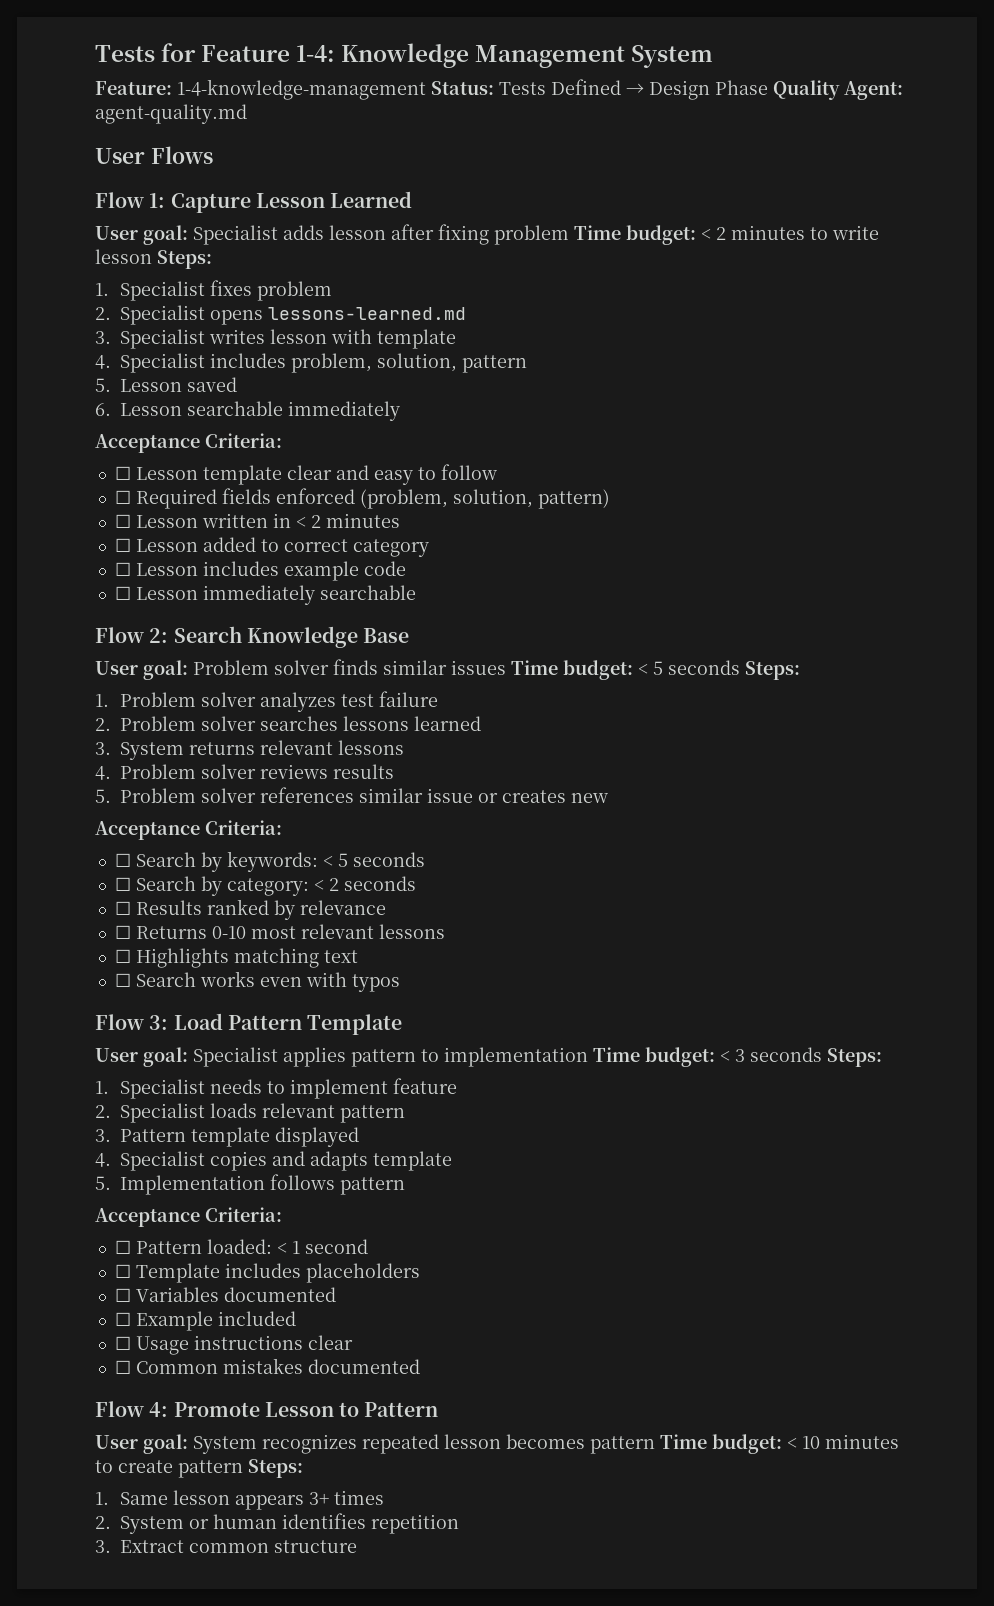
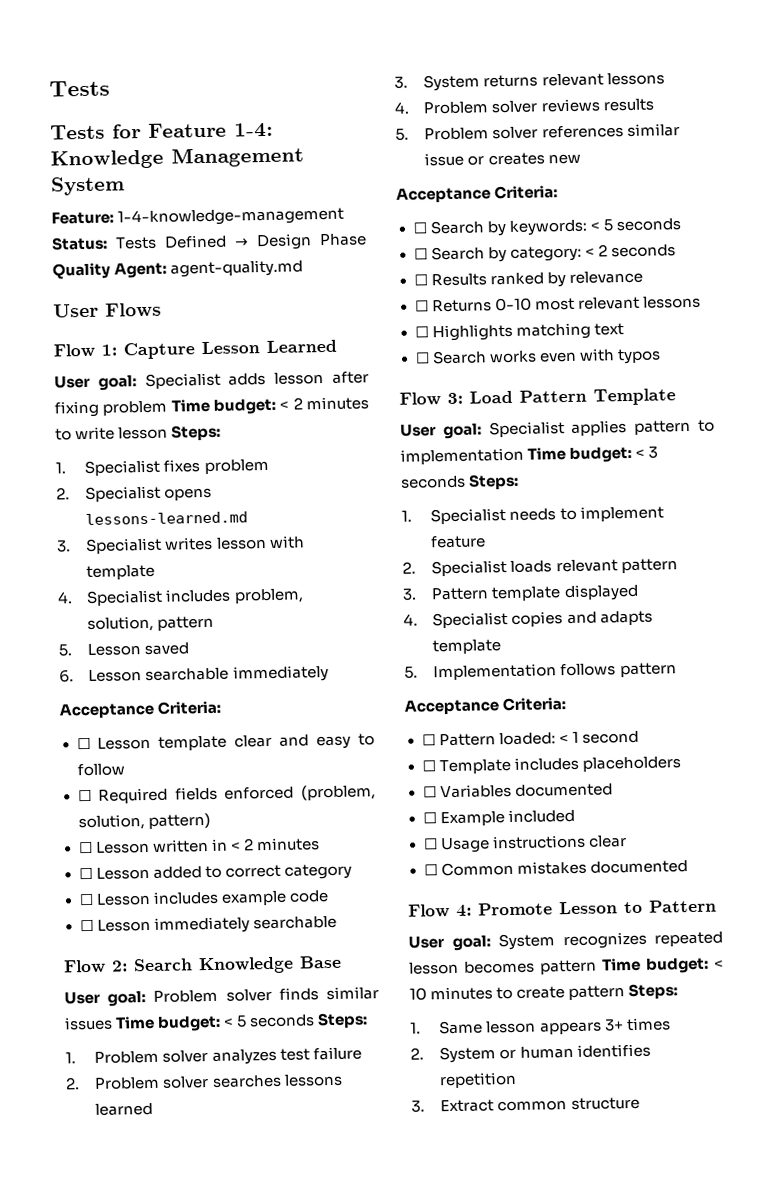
[95,45,155,62] Tests -> [49,80,110,97] [50,124,105,140] Tests // Tests

